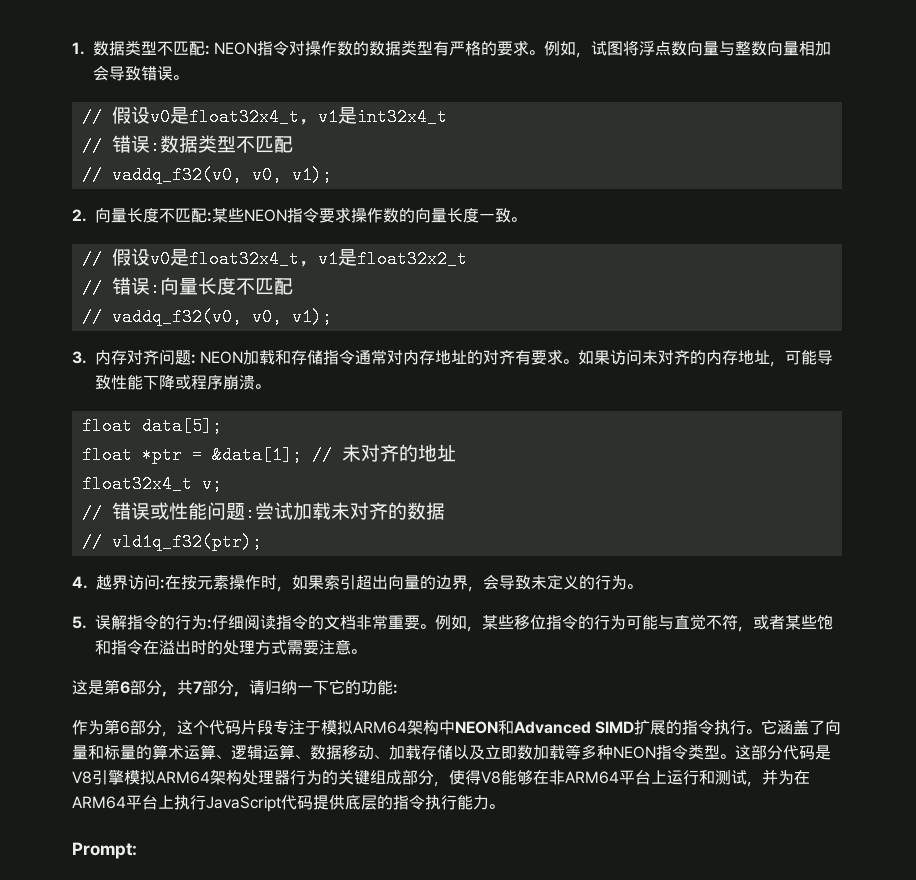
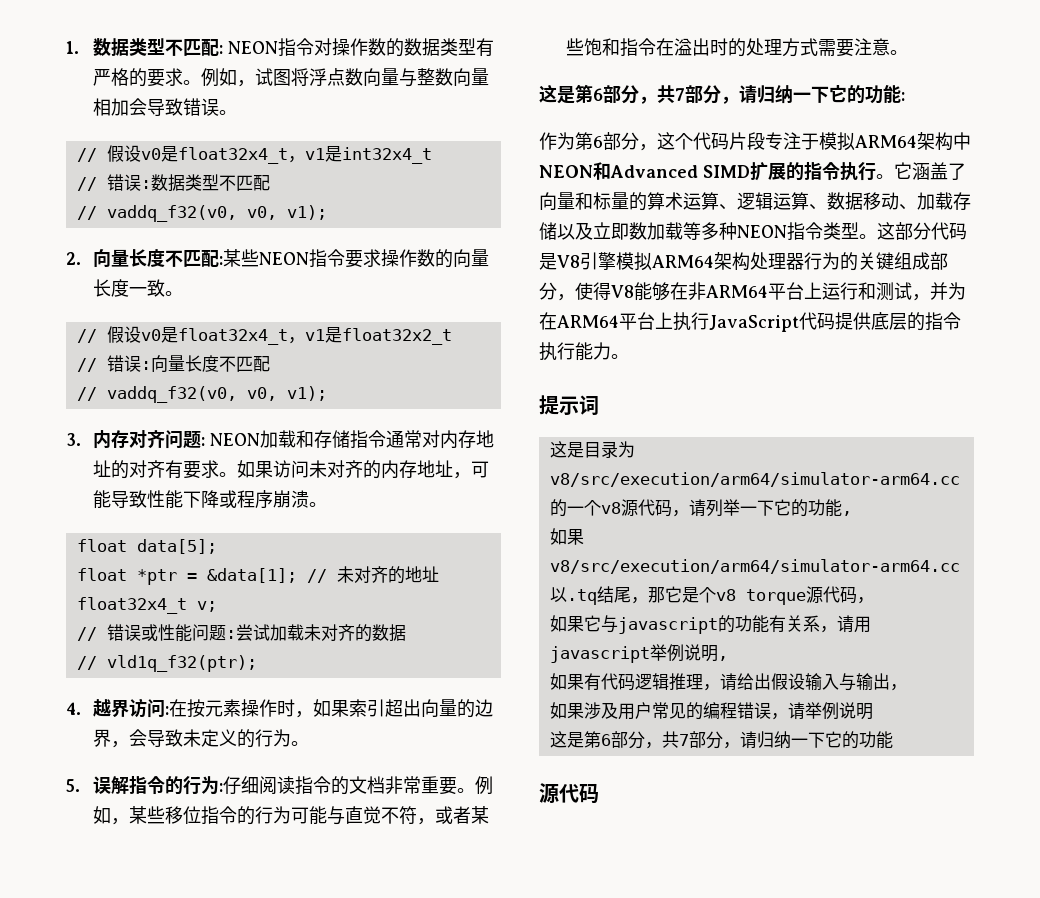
[72,842,137,859] Prompt: -> [539,395,599,415] [549,441,635,458] [549,472,960,487] [549,499,852,517] [549,528,584,545] [549,559,960,574] [549,586,874,605] [549,615,871,634] [549,644,728,663] [549,673,907,691] [549,702,873,720] [549,731,893,749] [539,783,599,804] 提示词 // 这是目录为v8/src/execution/arm64/simulator-arm64.cc的一个v8源代码，请列举一下它的功能, // 如果v8/src/execution/arm64/simulator-arm64.cc以.tq结尾，那它是个v8 torque源代码， // 如果它与javascript的功能有关系，请用javascript举例说明, // 如果有代码逻辑推理，请给出假设输入与输出， // 如果涉及用户常见的编程错误，请举例说明 // 这是第6部分，共7部分，请归纳一下它的功能 // 源代码

